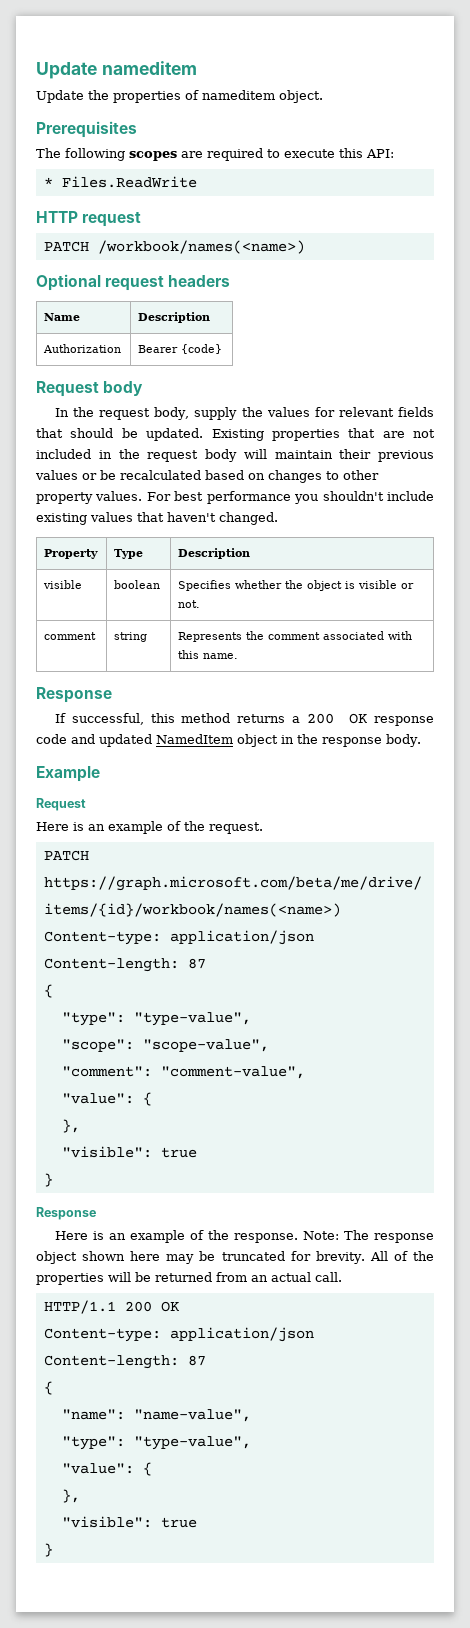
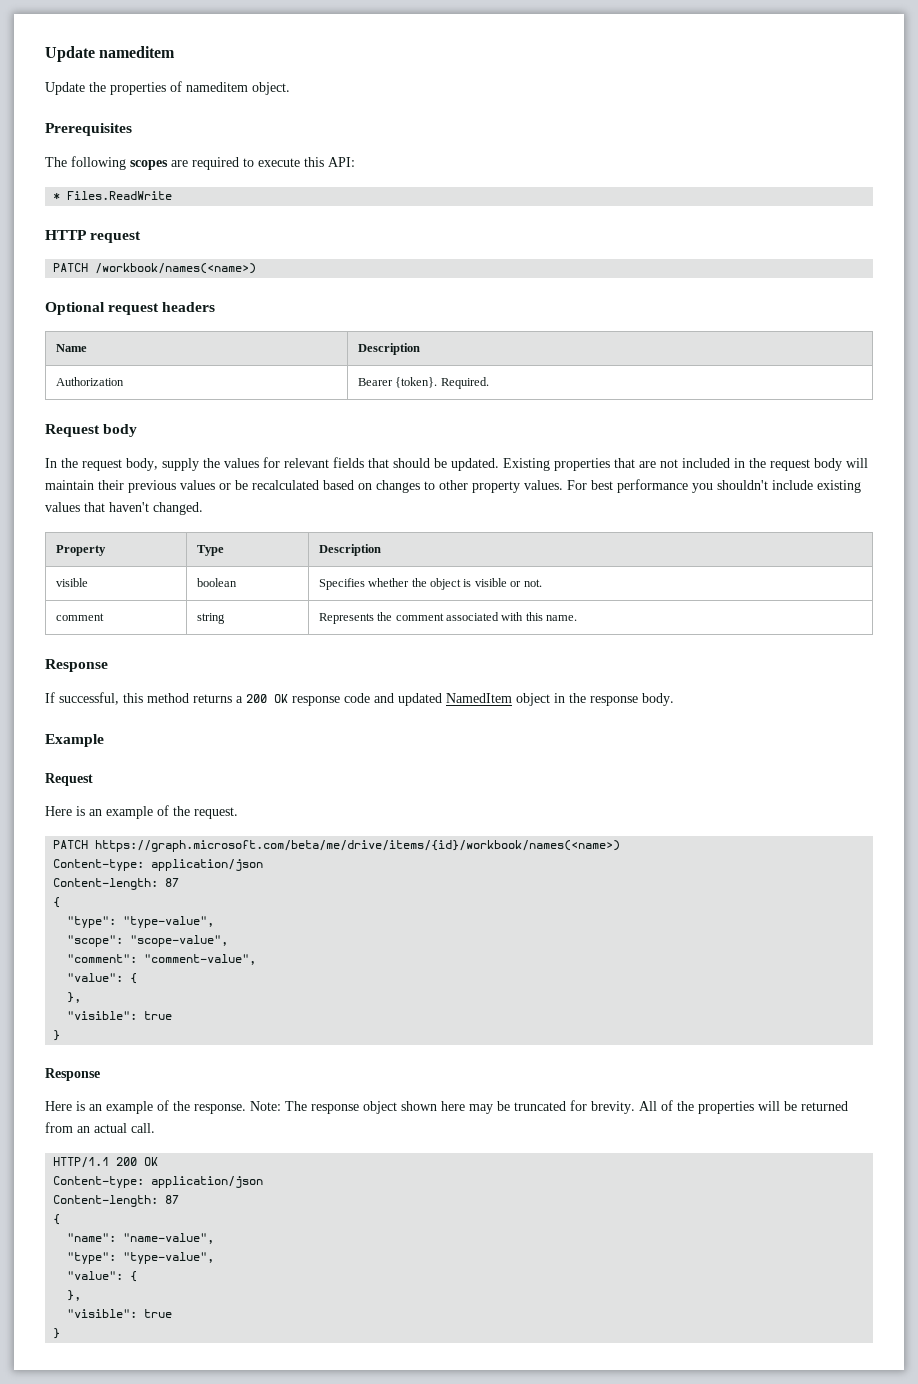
[181,344,223,354] {code} -> [395,377,489,389] {token}. Required.

